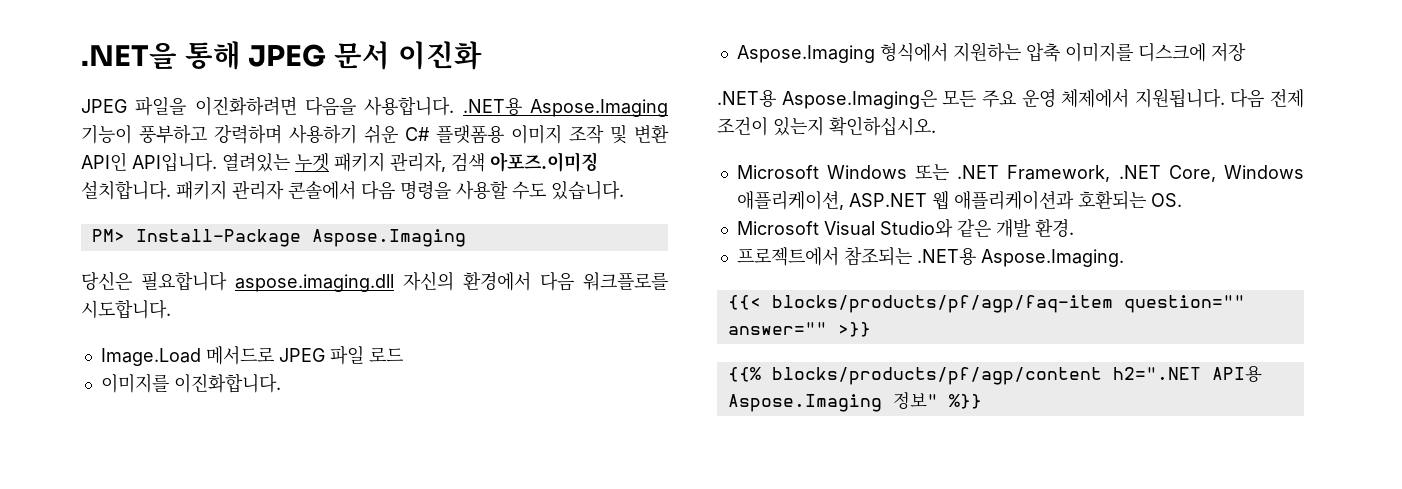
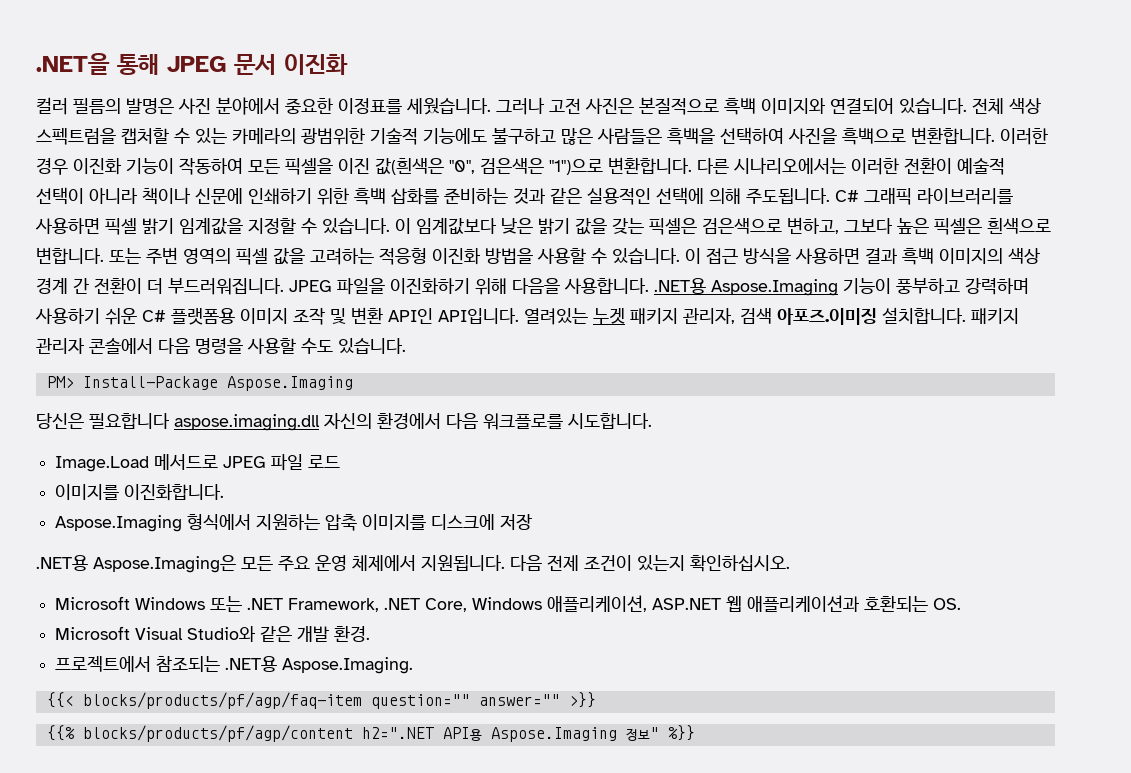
[81,96,297,116] JPEG 파일을 이진화하려면 -> [36,97,1041,115] [36,127,1048,145] [36,157,1005,175] [36,187,1013,205] [35,217,1051,235] [36,247,1040,265] [36,277,507,295] 컬러 필름의 발명은 사진 분야에서 중요한 이정표를 세웠습니다. 그러나 고전 사진은 본질적으로 흑백 이미지와 연결되어 있습니다. 전체 색상 스펙트럼을 캡처할 수 있는 카메라의 광범위한 기술적 기능에도 불구하고 많은 사람들은 흑백을 선택하여 사진을 흑백으로 변환합니다. 이러한 경우 이진화 기능이 작동하여 모든 픽셀을 이진 값(흰색은 "0", 검은색은 "1")으로 변환합니다. 다른 시나리오에서는 이러한 전환이 예술적 선택이 아니라 책이나 신문에 인쇄하기 위한 흑백 삽화를 준비하는 것과 같은 실용적인 선택에 의해 주도됩니다. C# 그래픽 라이브러리를 사용하면 픽셀 밝기 임계값을 지정할 수 있습니다. 이 임계값보다 낮은 밝기 값을 갖는 픽셀은 검은색으로 변하고, 그보다 높은 픽셀은 흰색으로 변합니다. 또는 주변 영역의 픽셀 값을 고려하는 적응형 이진화 방법을 사용할 수 있습니다. 이 접근 방식을 사용하면 결과 흑백 이미지의 색상 경계 간 전환이 더 부드러워집니다. JPEG 파일을 이진화하기 위해

